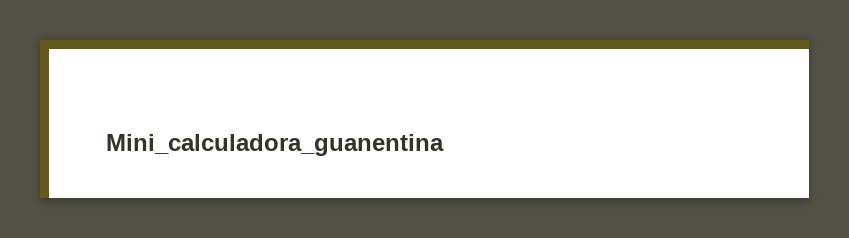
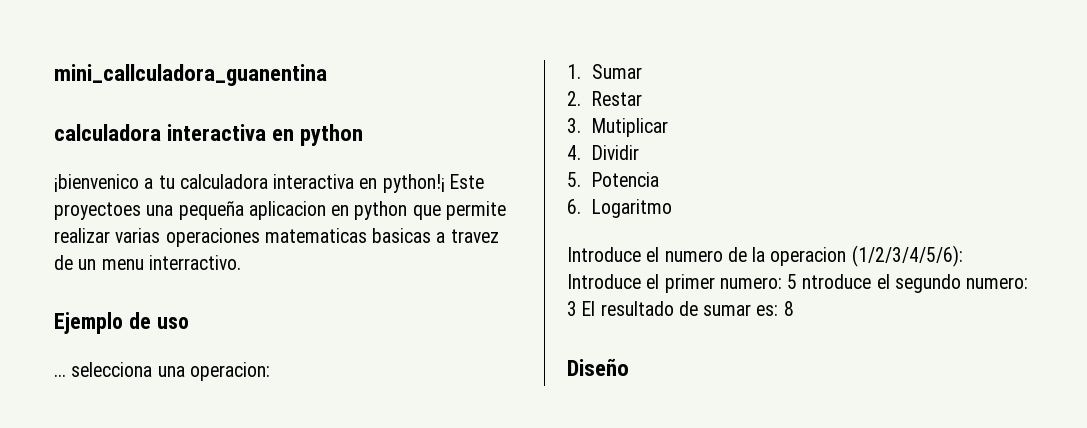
[106,134,444,156] Mini_calculadora_guanentina -> [54,64,327,86] [54,124,364,146] [54,174,484,193] [54,201,506,220] [54,228,499,247] [54,255,241,270] [54,312,189,334] [54,362,270,381] [567,64,643,79] [567,91,643,106] [567,118,669,137] [567,145,640,160] [567,172,660,187] [567,199,673,218] [567,245,963,267] [567,274,1029,293] [567,301,794,316] [567,358,629,376] mini_callculadora_guanentina // calculadora interactiva en python // ¡bienvenico a tu calculadora interactiva en python!¡ Este proyectoes una pequeña aplicacion en python que permite realizar varias operaciones matematicas basicas a travez de un menu interractivo. // Ejemplo de uso // ... selecciona una operacion: // 1. Sumar // 2. Restar // 3. Mutiplicar // 4. Dividir // 5. Potencia // 6. Logaritmo // Introduce el numero de la operacion (1/2/3/4/5/6): Introduce el primer numero: 5 ntroduce el segundo numero: 3 El resultado de sumar es: 8 // Diseño

